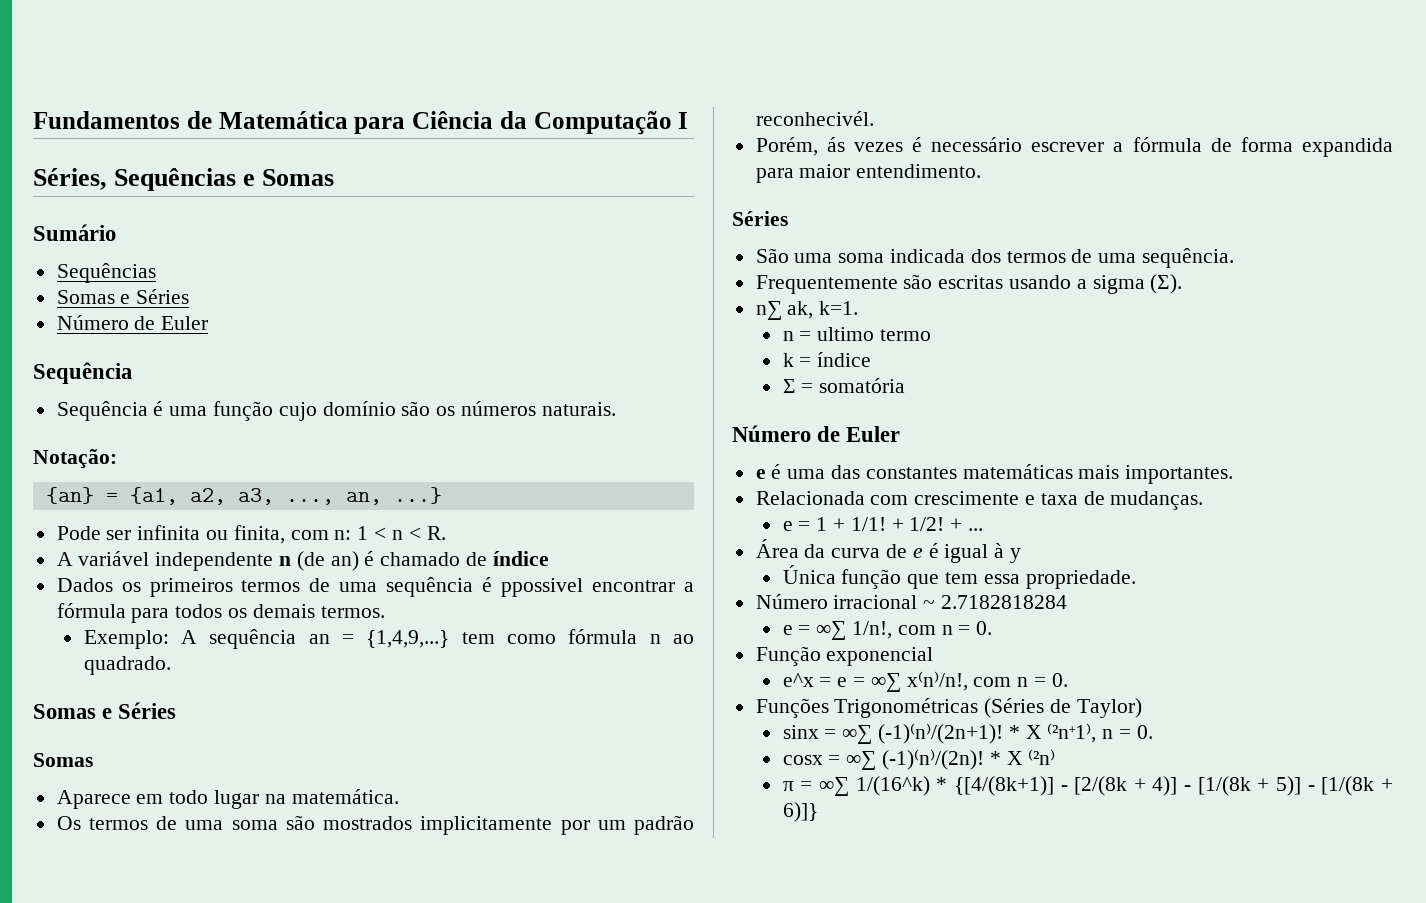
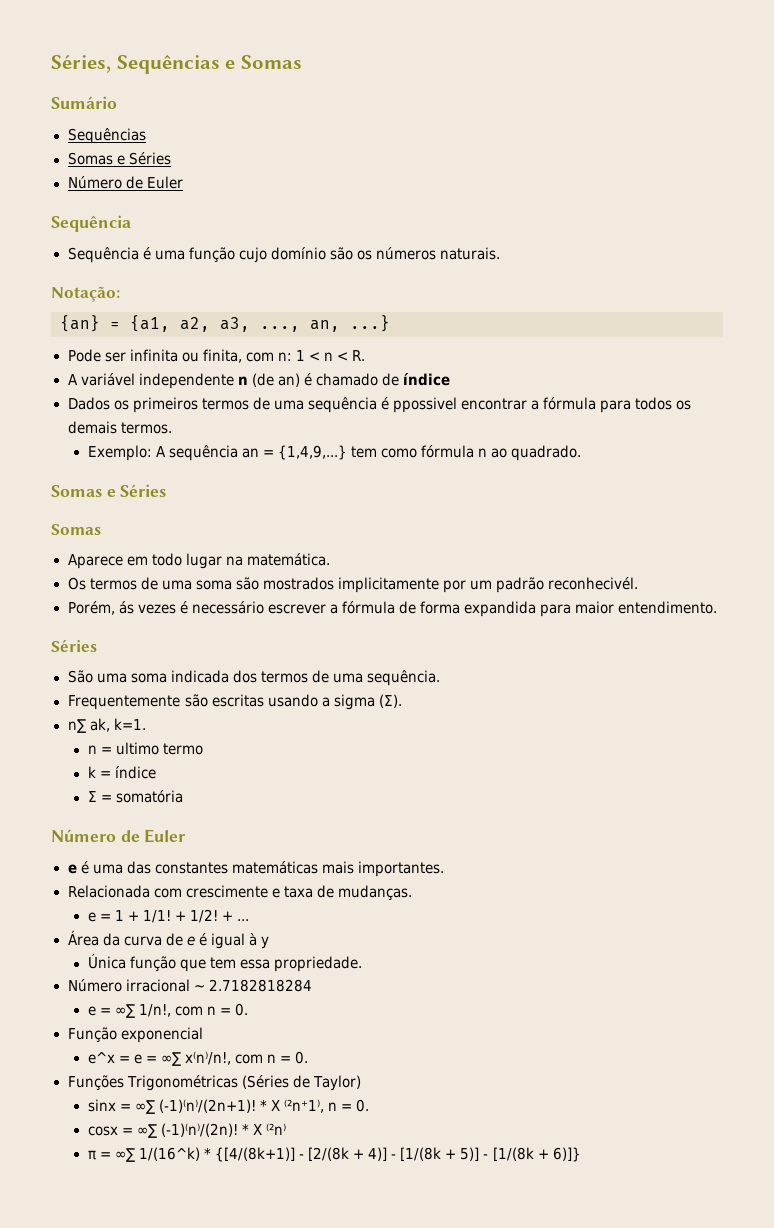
[33,111,689,135] Fundamentos de Matemática para Ciência da Computação I // -> (51, 64) none

